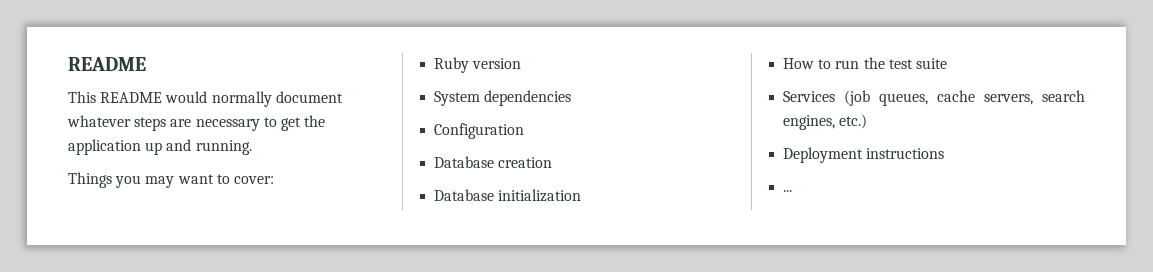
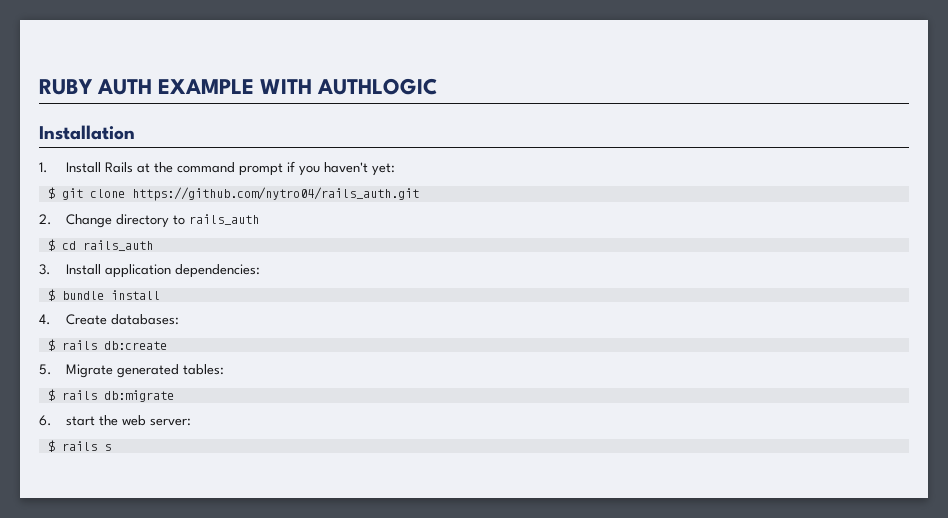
[68,57,146,71] [68,91,343,107] [67,115,326,131] [68,139,252,155] [68,172,274,188] [434,57,522,73] [434,90,572,106] [434,123,525,139] [434,156,553,168] [434,189,582,202] [783,57,947,69] [783,90,1085,106] [783,114,868,130] [783,147,945,163] [783,190,793,192] README // This README would normally document whatever steps are necessary to get the application up and running. // Things you may want to cover: // Ruby version // System dependencies // Configuration // Database creation // Database initialization // How to run the test suite // Services (job queues, cache servers, search engines, etc.) // Deployment instructions // ... -> [39,78,438,95] [39,125,135,140] [39,161,395,176] [47,187,419,201] [39,214,259,228] [47,239,153,251] [39,264,260,278] [47,289,160,301] [39,314,179,325] [47,339,167,351] [39,364,224,378] [47,389,174,402] [39,415,191,426] [47,440,111,452] RUBY AUTH EXAMPLE WITH AUTHLOGIC // Installation // 1. Install Rails at the command prompt if you haven't yet: // $ git clone https://github.com/nytro04/rails_auth.git // 2. Change directory to rails_auth // $ cd rails_auth // 3. Install application dependencies: // $ bundle install // 4. Create databases: // $ rails db:create // 5. Migrate generated tables: // $ rails db:migrate // 6. start the web server: // $ rails s

